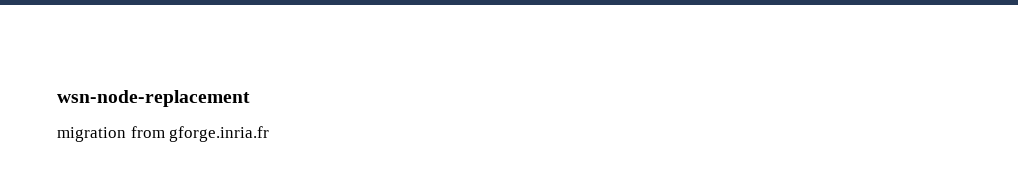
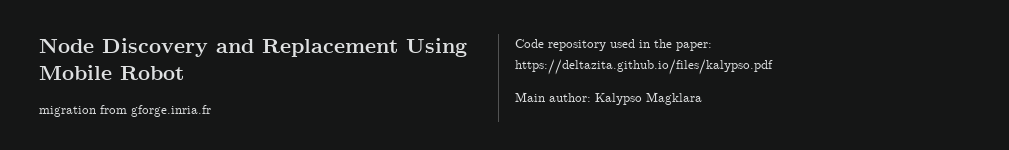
[57,90,250,107] [57,126,270,142] wsn-node-replacement // migration from gforge.inria.fr -> [39,38,467,57] [39,65,184,80] [39,105,211,117] [515,39,712,51] [515,59,773,75] [515,92,702,105] Node Discovery and Replacement Using Mobile Robot // migration from gforge.inria.fr // Code repository used in the paper: https://deltazita.github.io/files/kalypso.pdf // Main author: Kalypso Magklara

